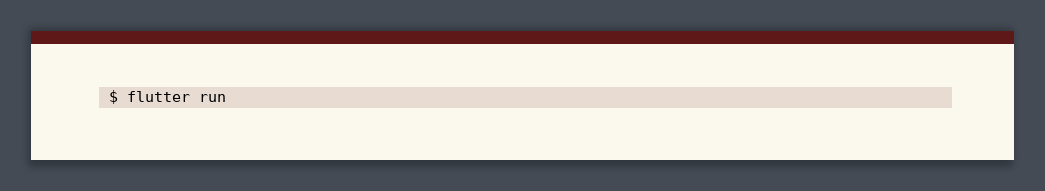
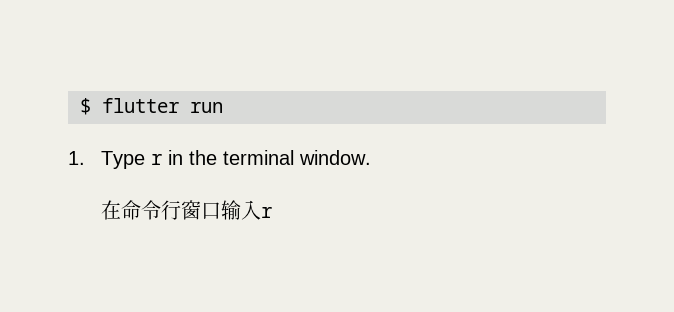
(226, 98) none -> [68,150,371,169] [100,200,272,220] // 1. Type r in the terminal window. // 在命令行窗口输入r

